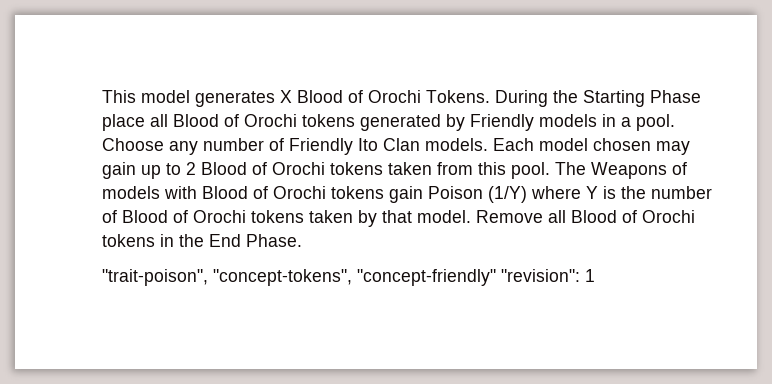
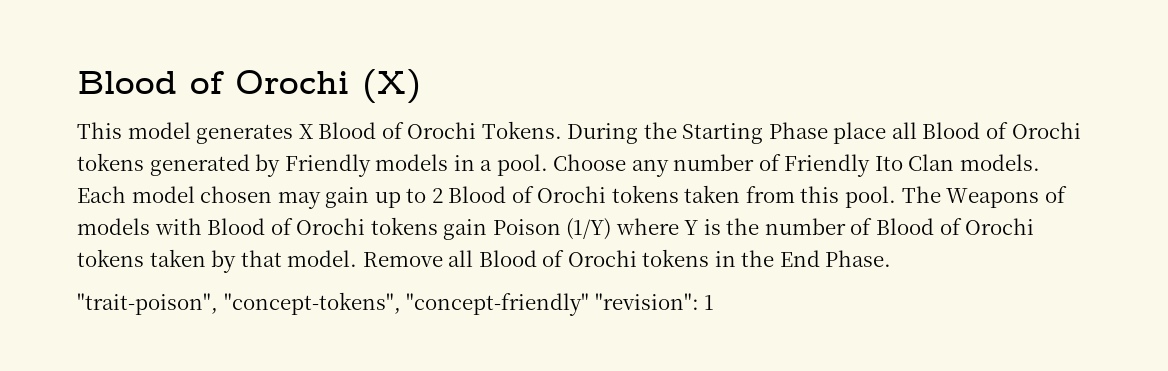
(102, 96) none -> [77,69,421,104] Blood of Orochi (X) //

